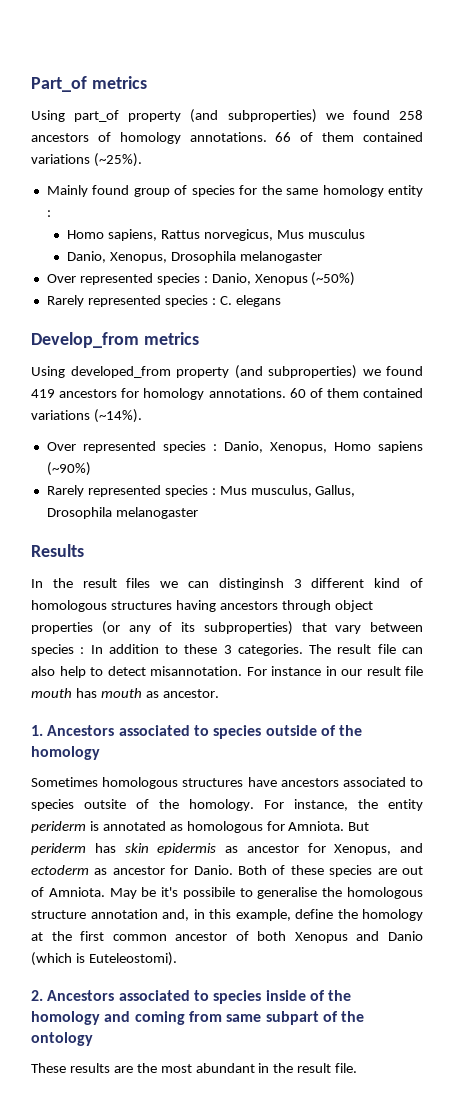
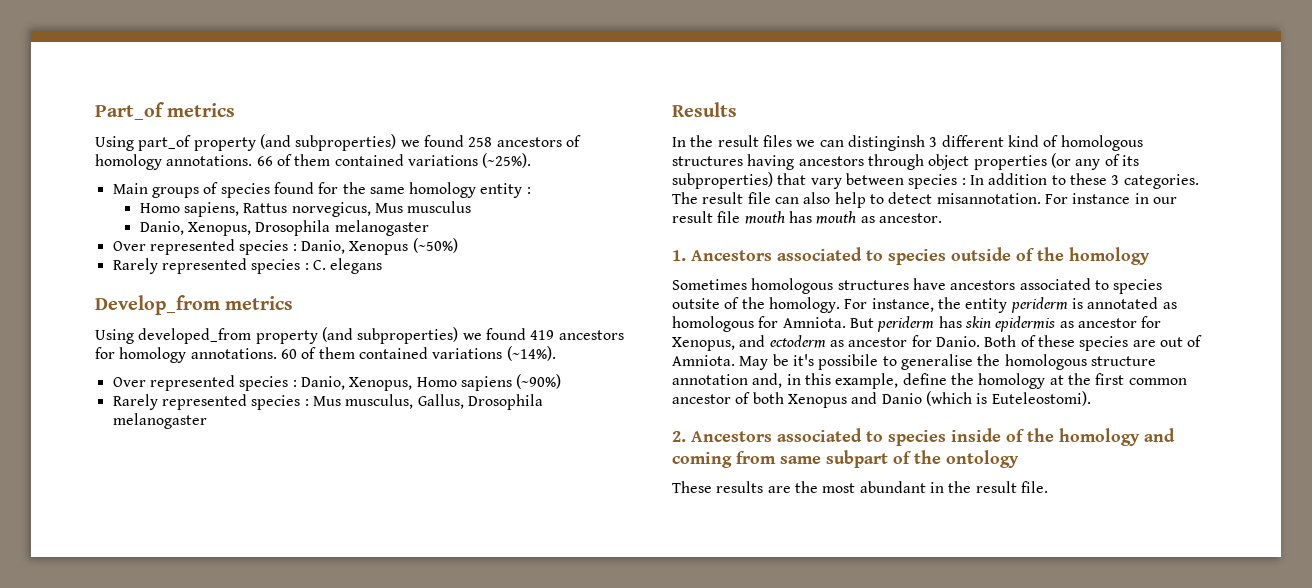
[46,185,170,197] Mainly found group -> [112,183,199,198] Main groups
(235, 191) none -> [273,182,314,194] found

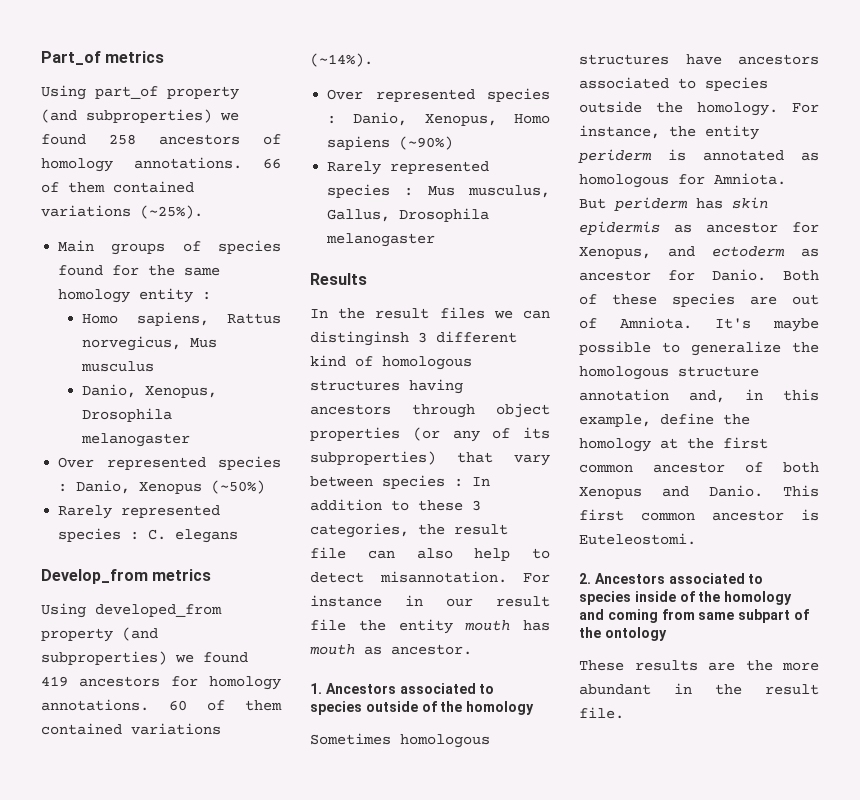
[1123,174,1199,189] [672,192,698,204] categories. The -> [310,523,445,538] categories, the
(741, 217) none -> [358,619,453,634] the entity
[672,297,740,309] outsite of -> [579,101,642,113] outside
[739,354,973,370] May be it's possibile to generalise -> [715,318,819,332] [579,341,781,356] It's maybe possible to generalize
[881,391,1091,406] Danio (which is Euteleostomi). -> [709,485,819,497] [579,509,819,521] [579,533,696,545] Danio. This first common ancestor is Euteleostomi.
[822,483,856,493] most -> [782,662,819,671] more

